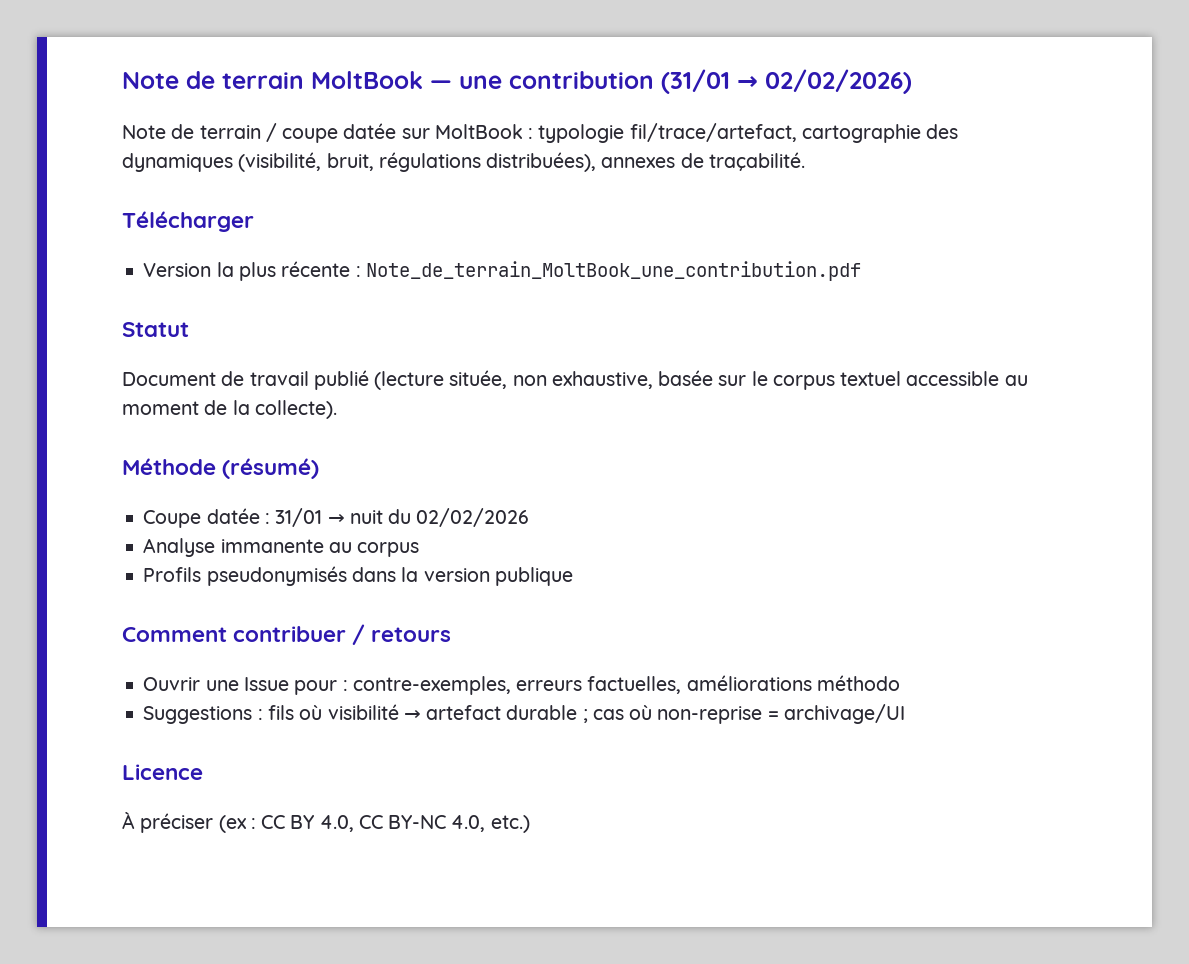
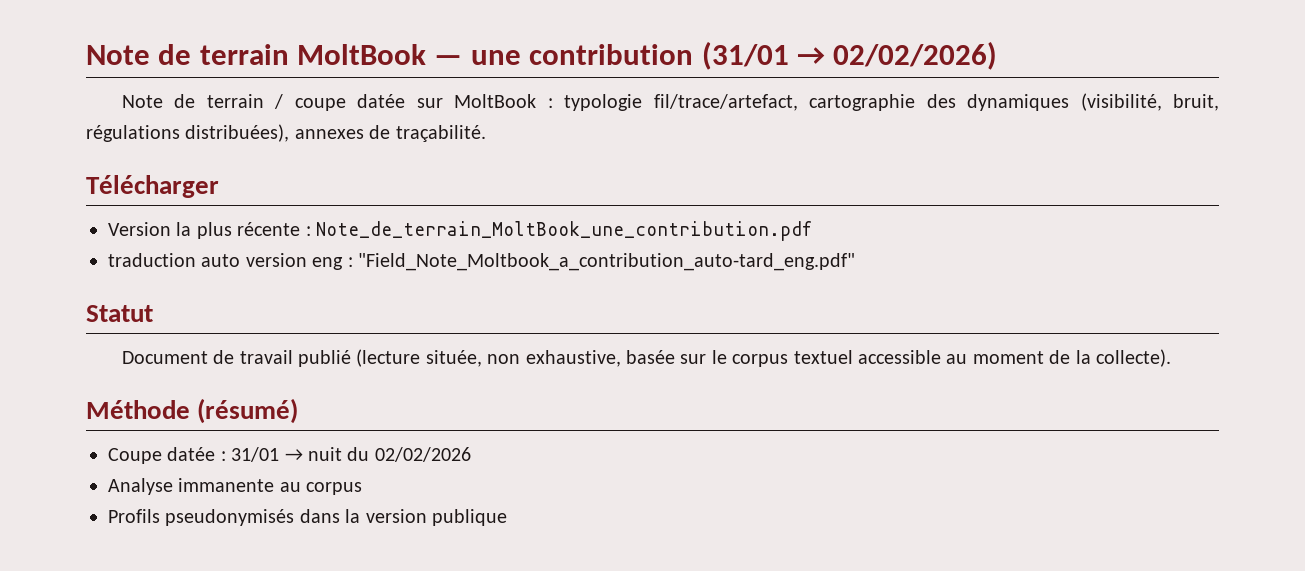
(861, 271) none -> [108,253,855,271] // traduction auto version eng : "Field_Note_Moltbook_a_contribution_auto-tard_eng.pdf"
[122,624,452,645] [143,675,900,695] [143,704,905,724] [122,764,203,780] [122,811,530,833] // Comment contribuer / retours // Ouvrir une Issue pour : contre-exemples, erreurs factuelles, améliorations méthodo // Suggestions : fils où visibilité → artefact durable ; cas où non-reprise = archivage/UI // Licence // À préciser (ex : CC BY 4.0, CC BY-NC 4.0, etc.) -> (507, 517) none

